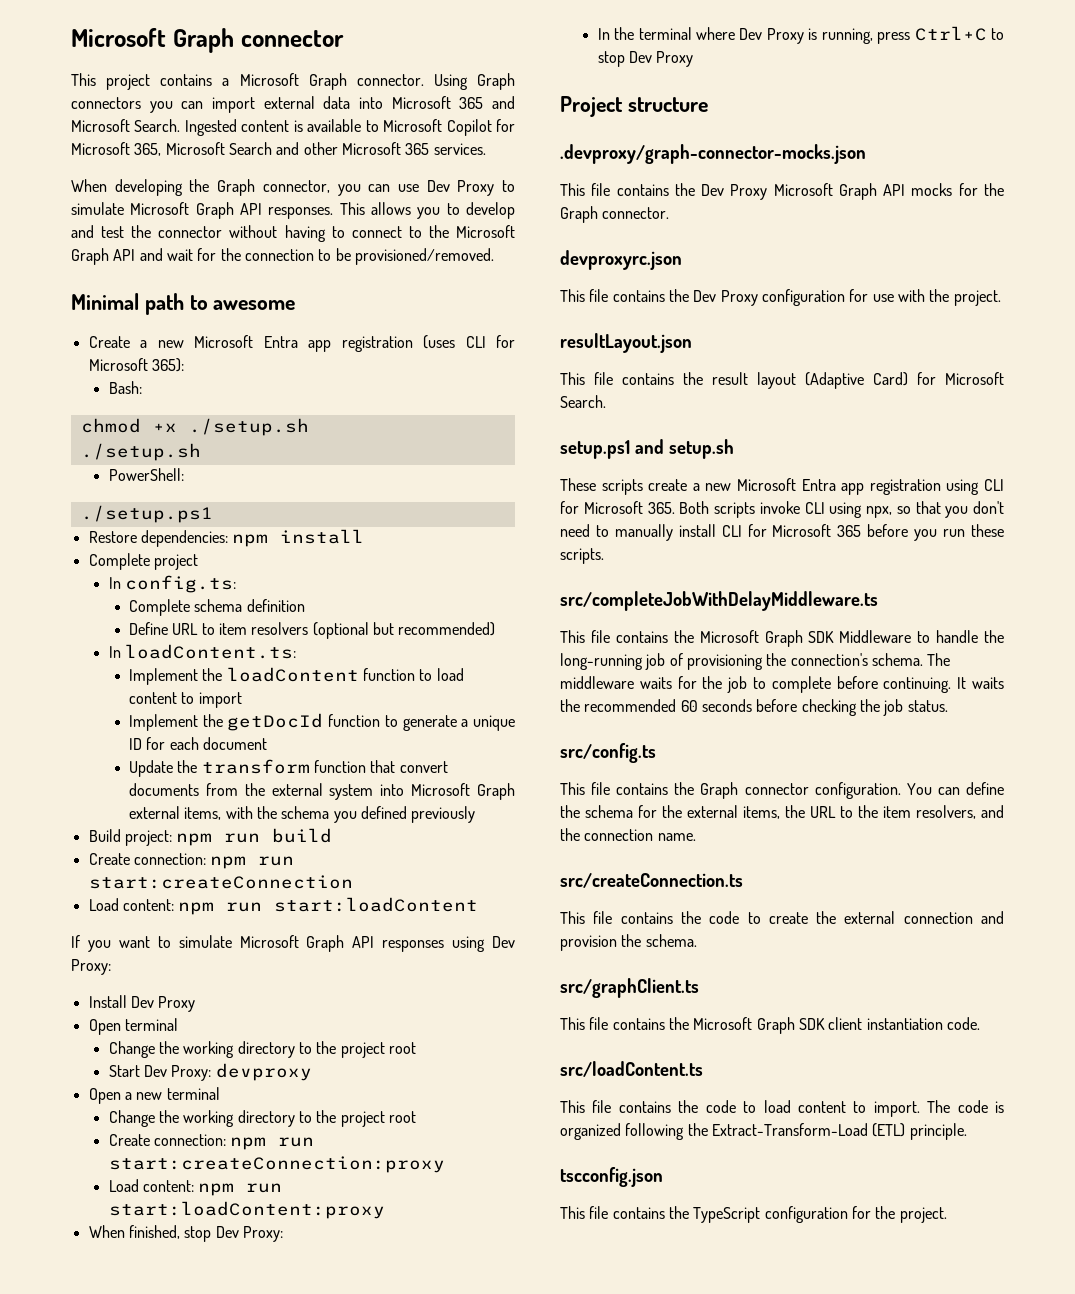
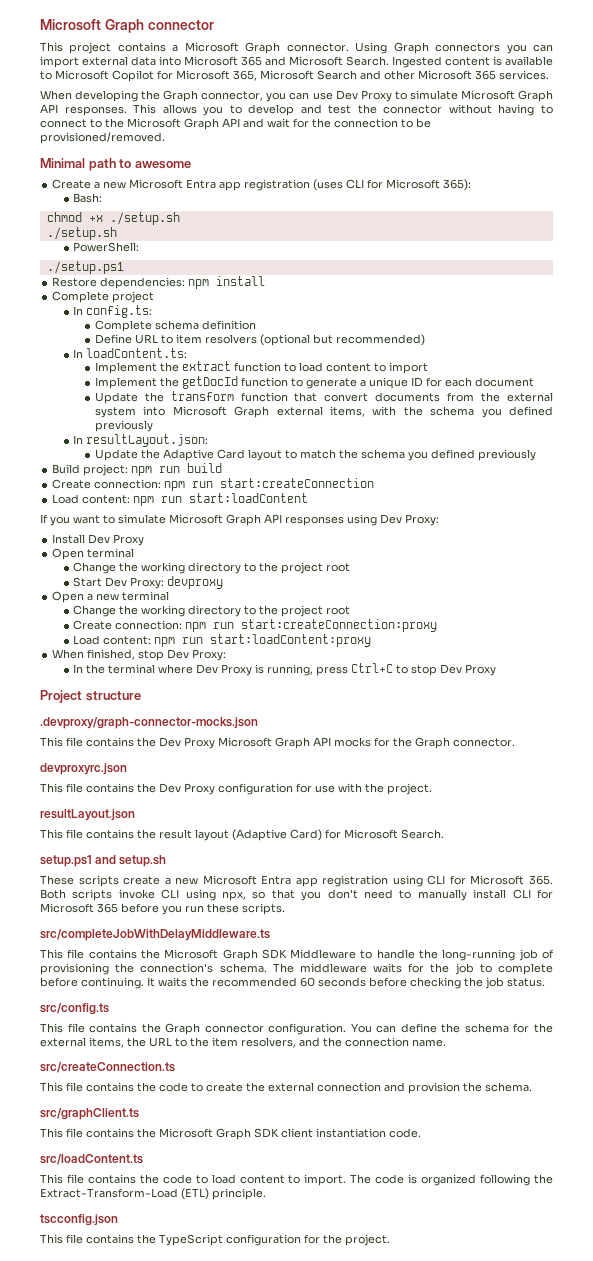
[226,667,359,682] loadContent -> [181,361,231,371] extract
(476, 814) none -> [73,434,209,447] [94,449,536,461] // In resultLayout.json: // Update the Adaptive Card layout to match the schema you defined previously

